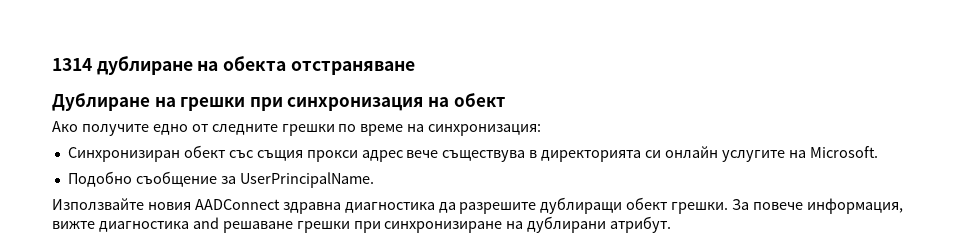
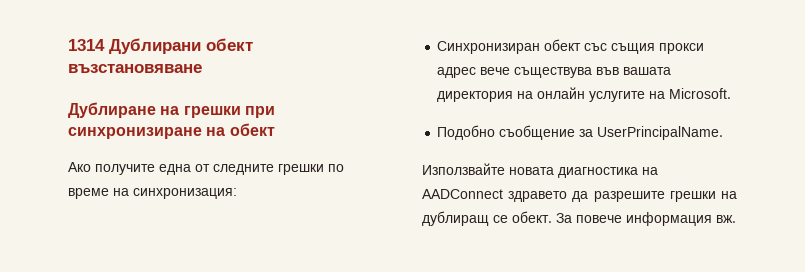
[96,55,415,75] дублиране на обекта отстраняване -> [109,38,253,54] [68,64,202,73] Дублирани обект възстановяване
[287,97,424,111] синхронизация -> [68,127,202,139] синхронизиране
[152,124,188,135] едно -> [159,164,191,175] една
[529,150,662,162] в директорията си -> [596,67,672,75] [437,91,534,102] във вашата директория на
[147,197,903,214] [52,216,672,233] новия AADConnect здравна диагностика да разрешите дублиращи обект грешки. За повече информация, вижте диагностика and решаване грешки при синхронизиране на дублирани атрибут. -> [509,167,658,178] [422,189,737,202] [422,211,736,226] новата диагностика на AADConnect здравето да разрешите грешки на дублиращ се обект. За повече информация вж.

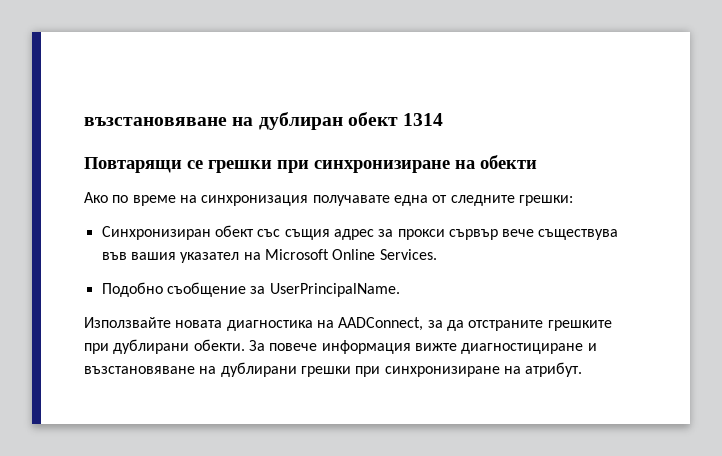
[68,38,253,54] [68,64,202,73] [68,102,275,118] [68,123,275,139] 1314 Дублирани обект възстановяване // Дублиране на грешки при синхронизиране на обект -> [84,112,444,130] [84,155,537,173] възстановяване на дублиран обект 1314 // Повтарящи се грешки при синхронизиране на обекти
[95,164,344,175] [68,188,237,199] [437,39,705,54] [437,67,672,78] [437,87,732,102] получите една от следните грешки по време на синхронизация: // Синхронизиран обект със същия прокси адрес вече съществува във вашата директория на онлайн услугите на Microsoft. -> [112,195,573,206] [101,225,619,240] [101,249,437,263] по време на синхронизация получавате една от следните грешки: // Синхронизиран обект със същия адрес за прокси сървър вече съществува във вашия указател на Microsoft Online Services.
[422,189,737,202] [422,211,736,226] AADConnect здравето да разрешите грешки на дублиращ се обект. За повече информация вж. -> [338,317,612,331] [84,339,597,354] [84,362,583,377] AADConnect, за да отстраните грешките при дублирани обекти. За повече информация вижте диагностициране и възстановяване на дублирани грешки при синхронизиране на атрибут.

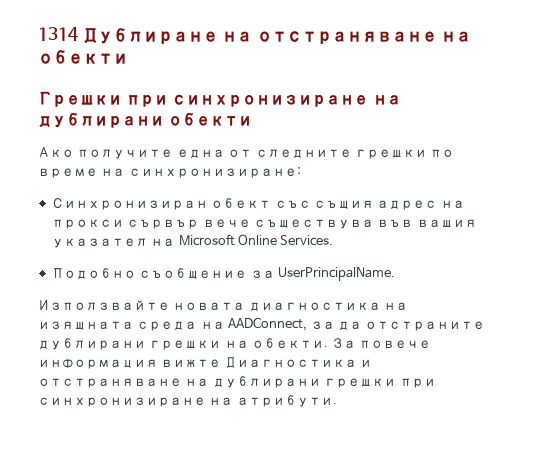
[84,112,444,130] [84,157,475,173] възстановяване на дублиран обект 1314 // Повтарящи се грешки при синхронизиране на -> [38,27,472,44] [38,50,128,64] [38,91,401,107] [38,112,164,128] 1314 Дублиране на отстраняване на обекти // Грешки при синхронизиране на дублирани
[112,195,573,206] по време на синхронизация получавате една от следните грешки: -> [77,149,455,159] [38,167,301,178] получите една от следните грешки по време на синхронизиране:
[378,229,394,237] за -> [440,200,465,208] на
(334, 324) none -> [38,321,225,331] изящната среда на
[547,320,612,331] [84,339,190,354] грешките при дублирани -> [38,338,249,350] дублирани грешки на
[461,343,597,354] [84,366,195,374] диагностициране и възстановяване -> [224,357,373,368] [38,378,182,388] Диагностика и отстраняване
[525,362,583,377] атрибут. -> [236,395,337,407] атрибути.

